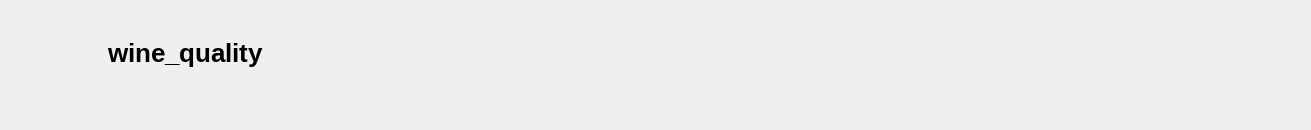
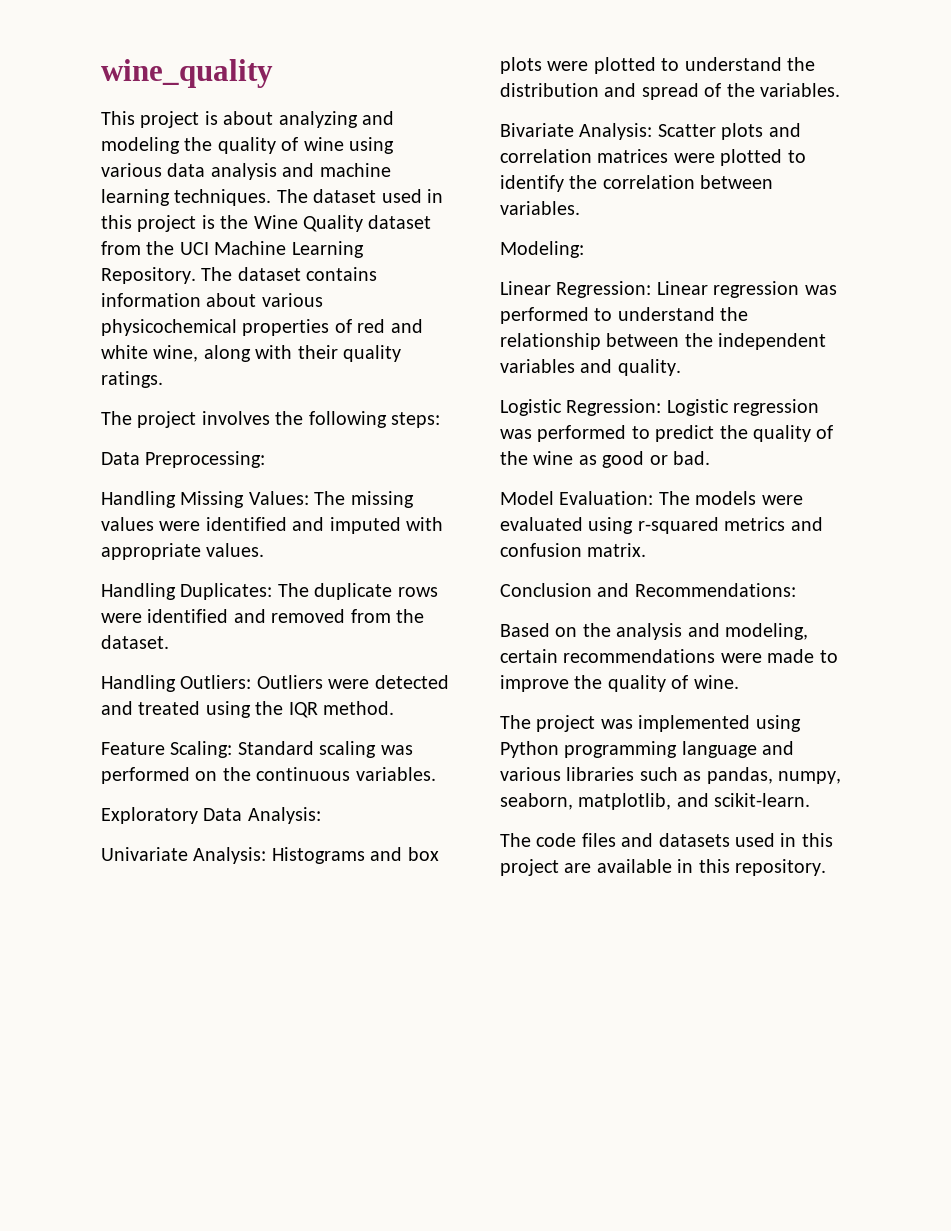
(263, 55) none -> [101,111,394,128] [101,137,394,154] [101,163,391,180] [101,189,443,206] [101,215,432,232] [101,241,364,258] [101,267,378,284] [101,293,323,307] [101,319,423,336] [101,345,401,362] [101,371,163,388] [101,411,440,428] [101,451,266,468] [101,491,414,508] [101,517,443,534] [101,543,265,560] [101,583,438,600] [101,609,424,623] [101,635,169,649] [101,675,449,692] [101,701,394,718] [101,741,413,758] [101,767,436,784] [101,807,321,824] [101,847,439,864] [500,57,815,74] [500,83,840,100] [500,123,801,140] [500,149,806,166] [500,175,774,192] [500,201,580,215] [500,241,584,258] [500,281,837,298] [500,307,749,324] [500,333,827,350] [500,359,681,376] [500,399,820,416] [500,425,834,442] [500,451,710,468] [500,491,803,505] [500,517,823,534] [500,543,647,557] [500,583,796,597] [500,623,808,640] [500,649,838,663] [500,675,739,692] [500,715,801,732] [500,741,795,758] [500,767,841,784] [500,793,811,810] [500,833,833,847] [500,859,826,876] // This project is about analyzing and modeling the quality of wine using various data analysis and machine learning techniques. The dataset used in this project is the Wine Quality dataset from the UCI Machine Learning Repository. The dataset contains information about various physicochemical properties of red and white wine, along with their quality ratings. // The project involves the following steps: // Data Preprocessing: // Handling Missing Values: The missing values were identified and imputed with appropriate values. // Handling Duplicates: The duplicate rows were identified and removed from the dataset. // Handling Outliers: Outliers were detected and treated using the IQR method. // Feature Scaling: Standard scaling was performed on the continuous variables. // Exploratory Data Analysis: // Univariate Analysis: Histograms and box plots were plotted to understand the distribution and spread of the variables. // Bivariate Analysis: Scatter plots and correlation matrices were plotted to identify the correlation between variables. // Modeling: // Linear Regression: Linear regression was performed to understand the relationship between the independent variables and quality. // Logistic Regression: Logistic regression was performed to predict the quality of the wine as good or bad. // Model Evaluation: The models were evaluated using r-squared metrics and confusion matrix. // Conclusion and Recommendations: // Based on the analysis and modeling, certain recommendations were made to improve the quality of wine. // The project was implemented using Python programming language and various libraries such as pandas, numpy, seaborn, matplotlib, and scikit-learn. // The code files and datasets used in this project are available in this repository.

